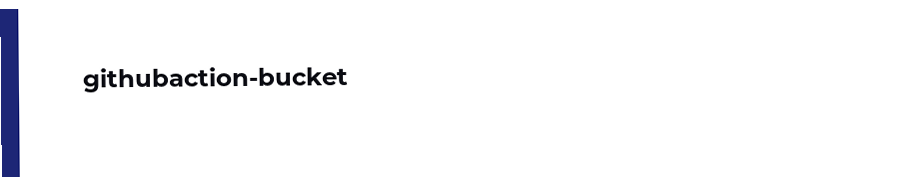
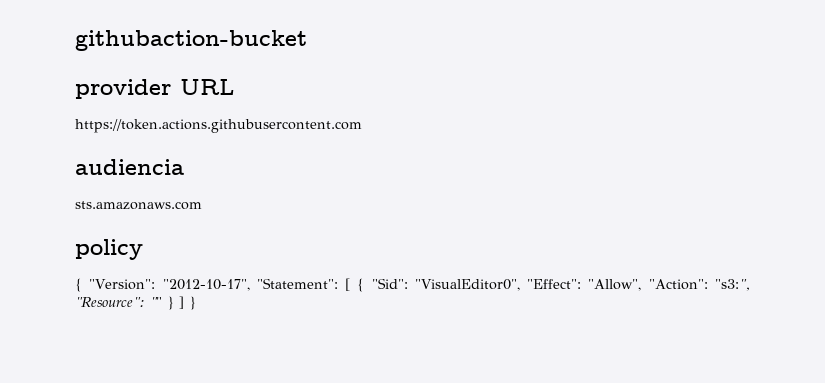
(349, 79) none -> [75,79,234,99] [75,119,362,133] [75,159,184,175] [75,201,202,210] [75,239,143,260] [75,278,751,292] [75,296,196,310] // provider URL // https://token.actions.githubusercontent.com // audiencia // sts.amazonaws.com // policy // { "Version": "2012-10-17", "Statement": [ { "Sid": "VisualEditor0", "Effect": "Allow", "Action": "s3:", "Resource": "" } ] }

